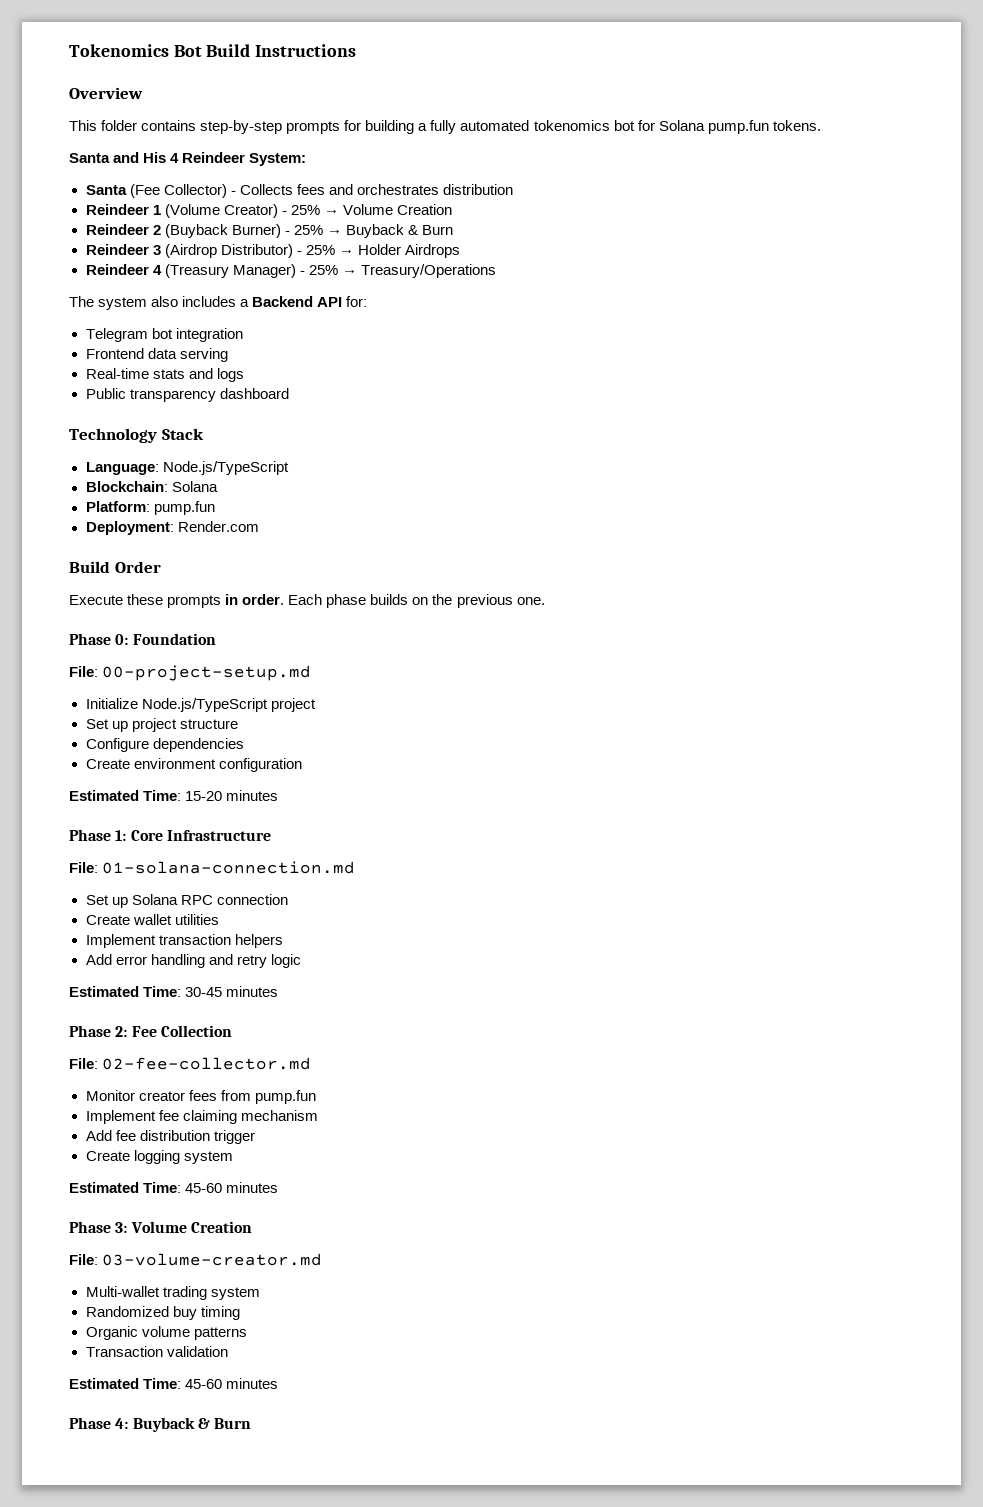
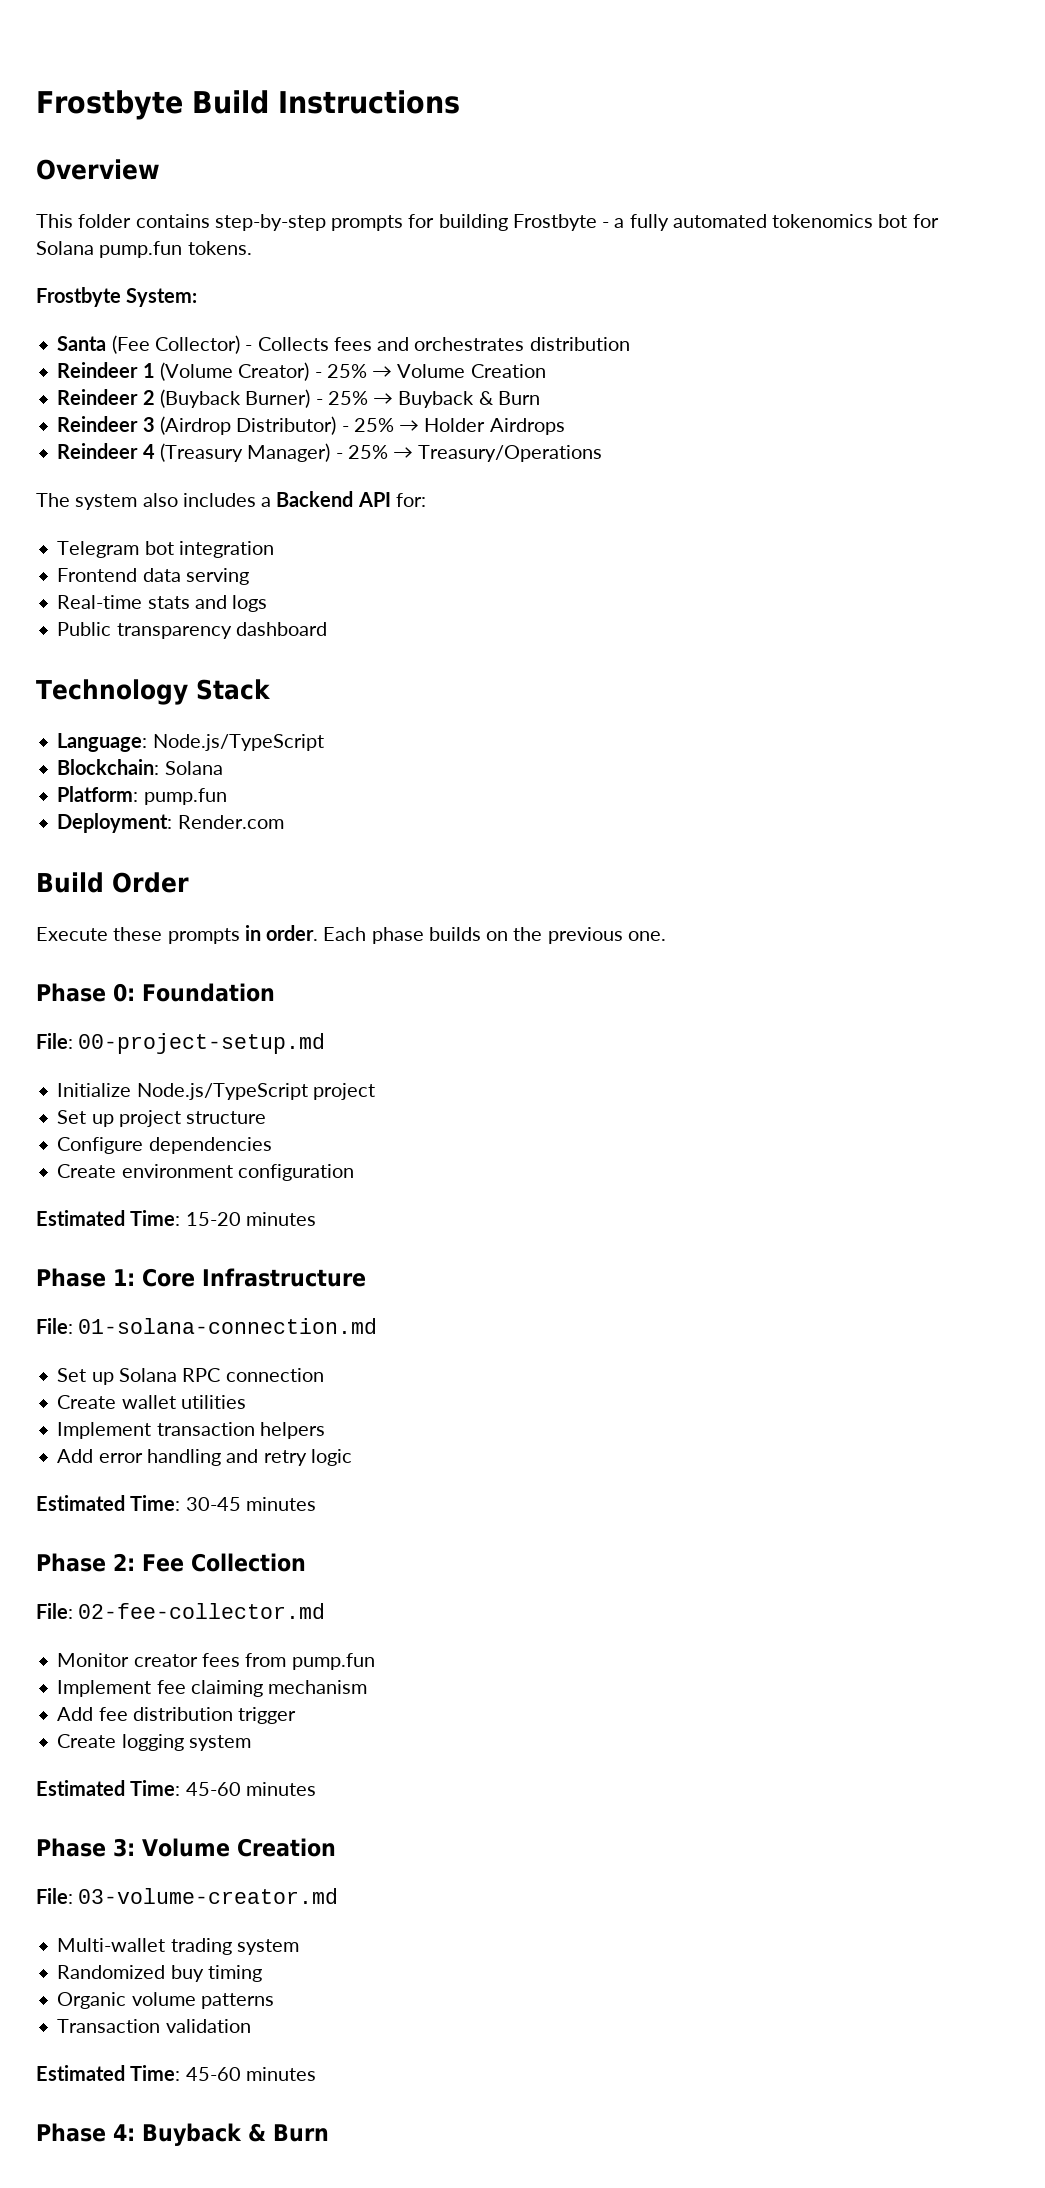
[69,44,202,57] Tokenomics Bot -> [36,90,183,120] Frostbyte
(415, 127) none -> [512,214,610,231] Frostbyte -
[69,152,246,163] Santa and His 4 Reindeer -> [36,287,121,307] Frostbyte

